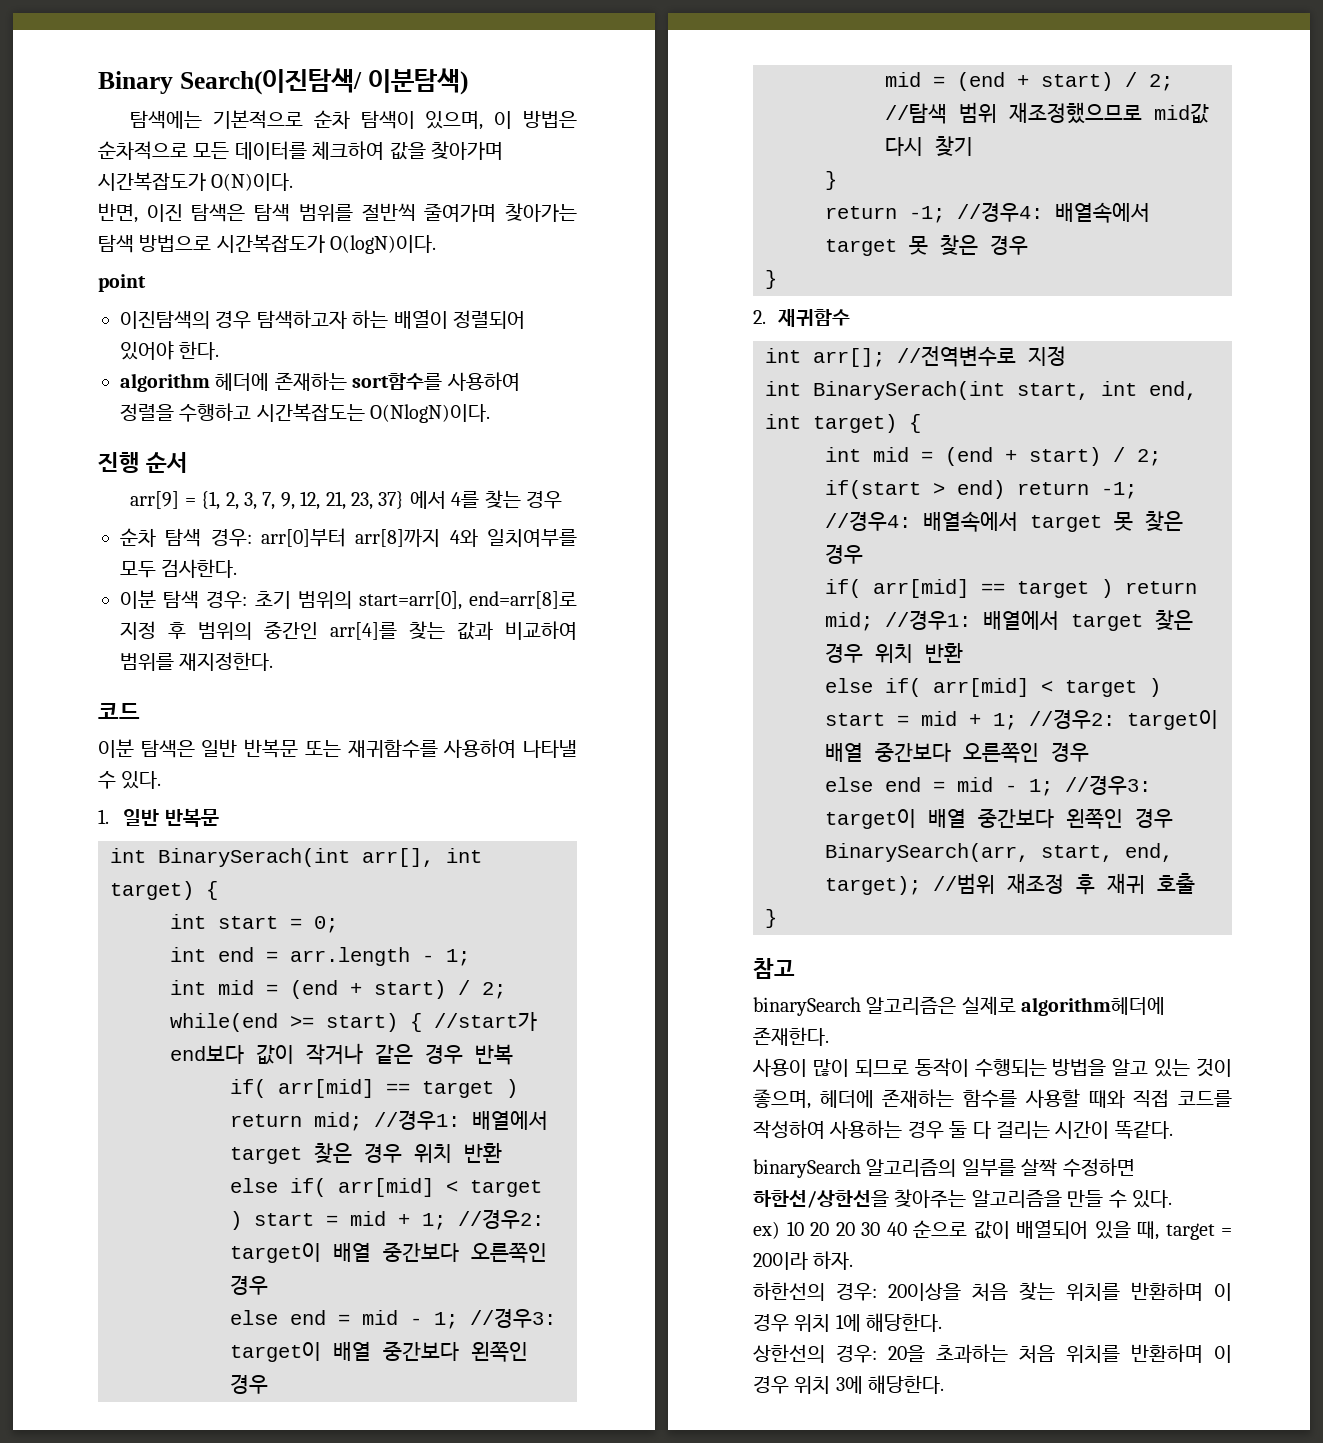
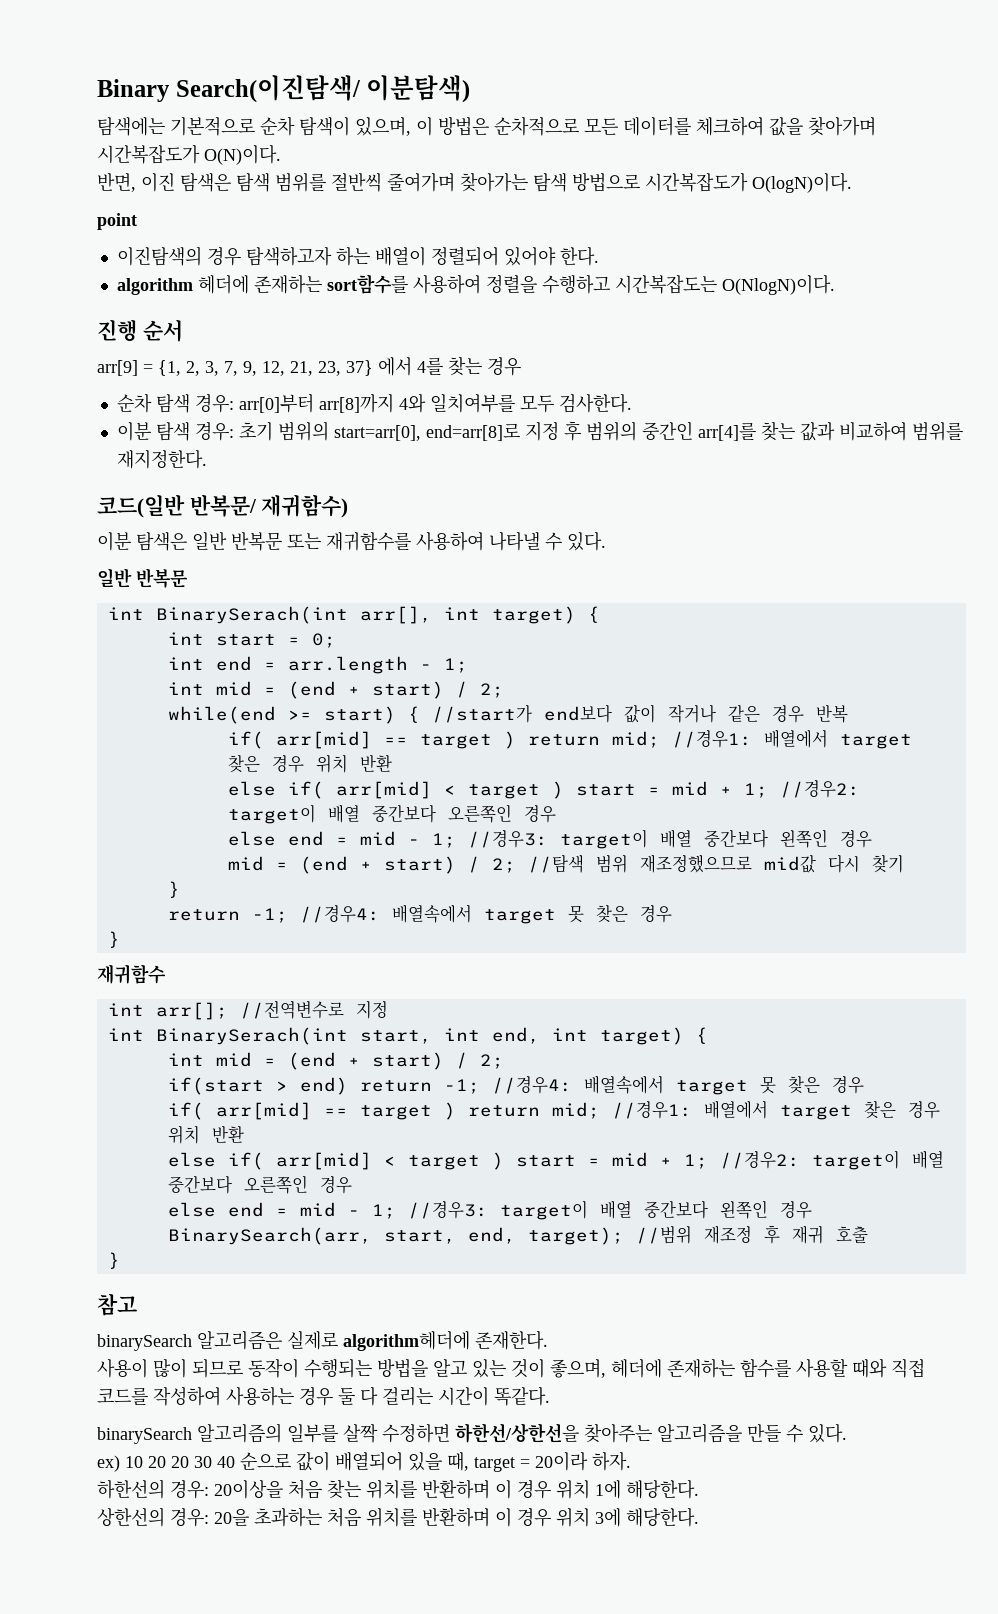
[98,703,140,719] 코드 -> [97,494,349,518] 코드(일반 반복문/ 재귀함수)
[98,809,109,824] 1. -> (606, 541) none
[753,310,766,324] 2. -> (120, 939) none

